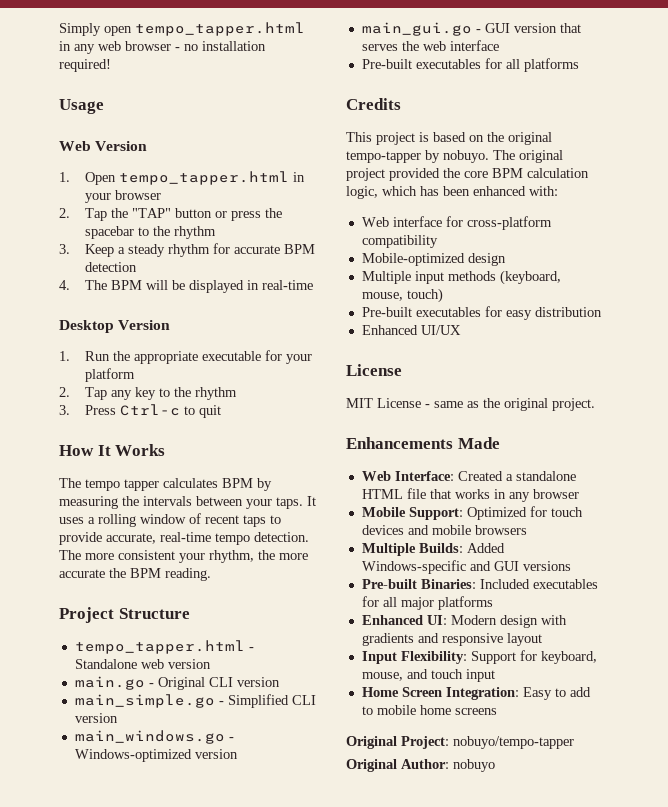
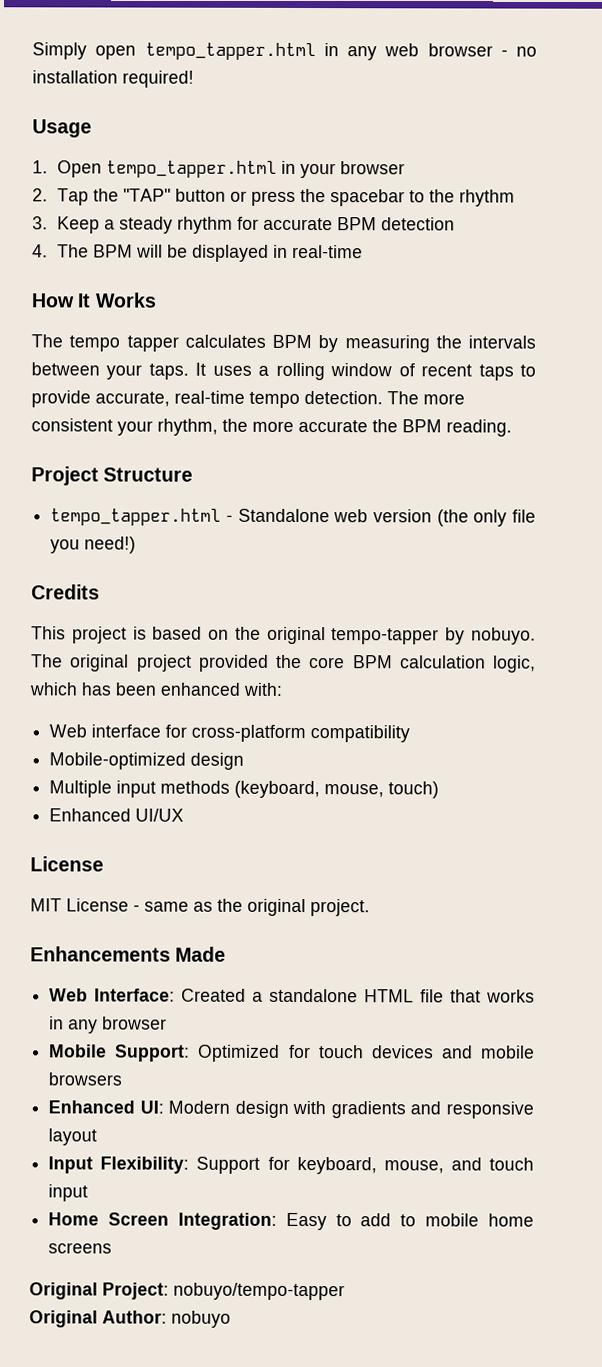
[59,141,148,151] // Web Version -> (92, 128) none
[59,320,171,333] [59,350,313,364] [85,368,136,382] [59,387,238,400] [59,404,222,418] // Desktop Version // 1. Run the appropriate executable for your platform // 2. Tap any key to the rhythm // 3. Press Ctrl-c to quit -> (363, 251) none
[74,676,280,690] [74,694,316,708] [74,713,118,723] [74,730,234,744] [74,749,238,762] [361,22,581,36] [361,40,499,51] [361,58,579,72] // main.go - Original CLI version // main_simple.go - Simplified CLI version // main_windows.go - Windows-optimized version // main_gui.go - GUI version that serves the web interface // Pre-built executables for all platforms -> [436,509,536,527] [50,536,137,554] (the only file you need!)
[361,306,602,320] // Pre-built executables for easy distribution -> (440, 790) none
[361,543,505,556] [361,560,571,574] [361,579,598,589] [361,596,493,610] // Multiple Builds: Added Windows-specific and GUI versions // Pre-built Binaries: Included executables for all major platforms -> (123, 1079) none

